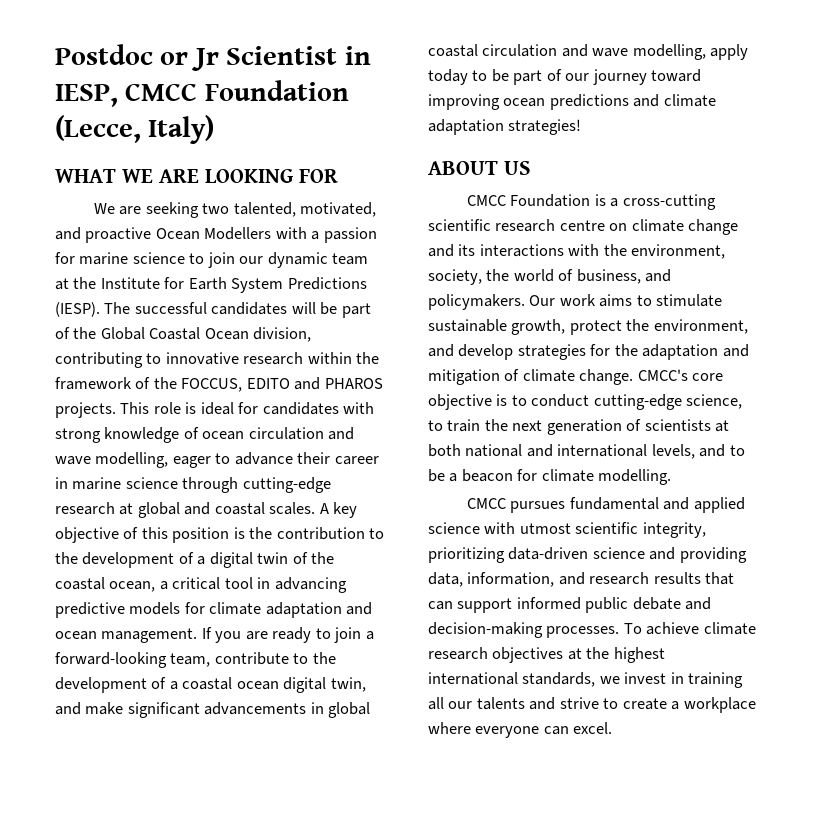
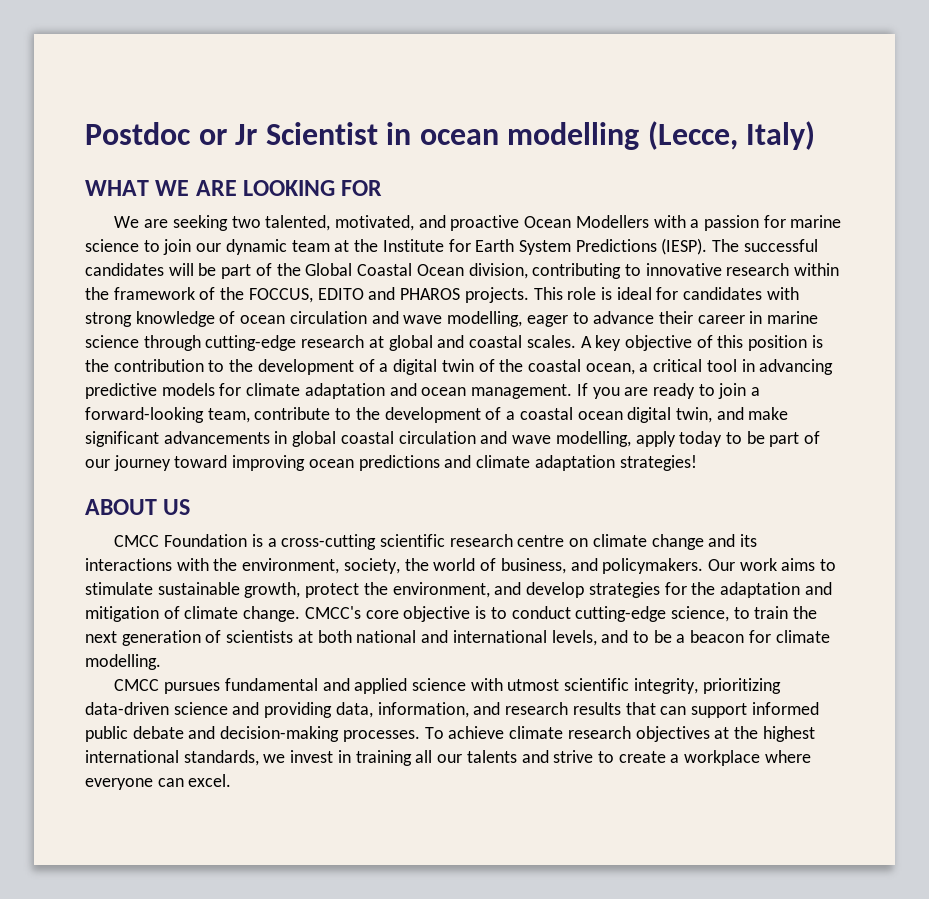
[55,80,349,107] IESP, CMCC Foundation -> [419,122,640,150] ocean modelling

